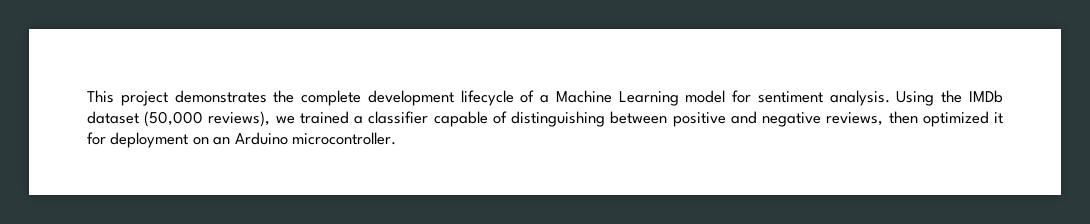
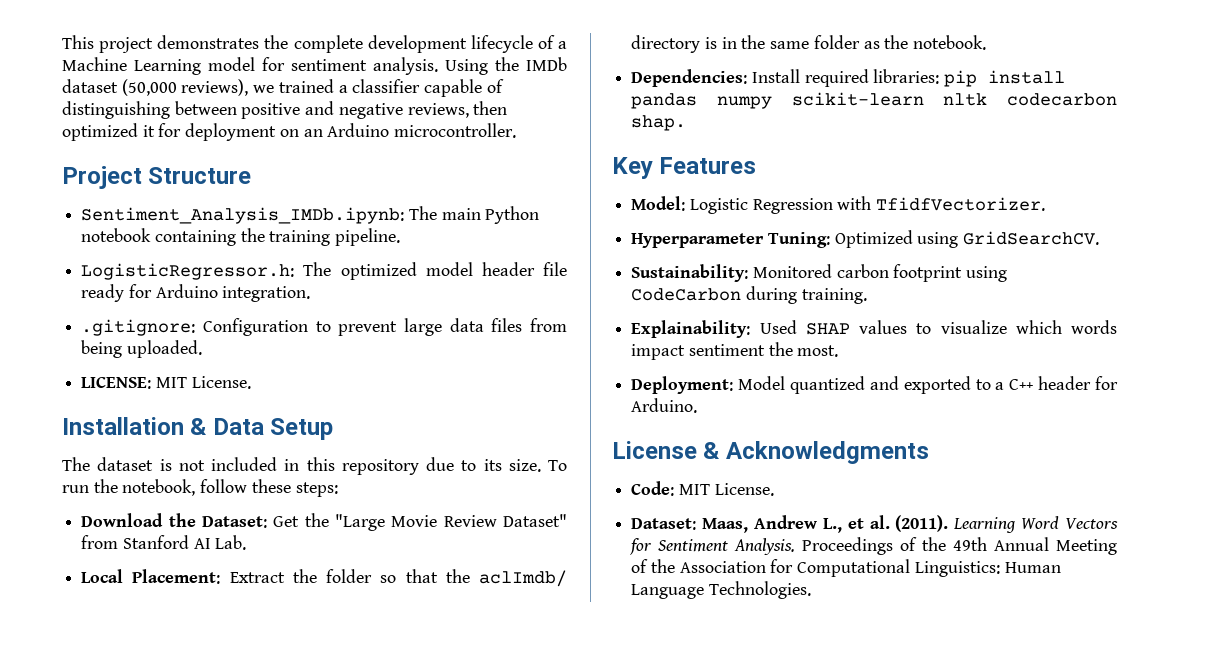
(397, 138) none -> [62,166,252,189] [81,206,540,224] [81,228,401,246] [81,262,567,280] [81,284,311,302] [81,318,568,336] [81,340,202,358] [81,376,251,389] [62,417,334,440] [62,457,567,475] [62,479,338,497] [81,513,567,531] [81,535,247,550] [81,569,567,587] [631,35,987,53] [631,69,1066,87] [631,92,1117,109] [631,115,687,131] [612,157,757,179] [631,196,1046,214] [631,230,1100,248] [631,264,1008,282] [631,286,867,304] [631,320,1117,338] [631,342,839,360] [631,376,1118,394] [631,398,698,413] [612,441,929,464] [631,481,774,496] [631,515,1118,533] [630,537,1117,555] [631,559,1061,577] [631,581,811,599] // Project Structure // Sentiment_Analysis_IMDb.ipynb: The main Python notebook containing the training pipeline. // LogisticRegressor.h: The optimized model header file ready for Arduino integration. // .gitignore: Configuration to prevent large data files from being uploaded. // LICENSE: MIT License. // Installation & Data Setup // The dataset is not included in this repository due to its size. To run the notebook, follow these steps: // Download the Dataset: Get the "Large Movie Review Dataset" from Stanford AI Lab. // Local Placement: Extract the folder so that the aclImdb/ directory is in the same folder as the notebook. // Dependencies: Install required libraries: pip install pandas numpy scikit-learn nltk codecarbon shap. // Key Features // Model: Logistic Regression with TfidfVectorizer. // Hyperparameter Tuning: Optimized using GridSearchCV. // Sustainability: Monitored carbon footprint using CodeCarbon during training. // Explainability: Used SHAP values to visualize which words impact sentiment the most. // Deployment: Model quantized and exported to a C++ header for Arduino. // License & Acknowledgments // Code: MIT License. // Dataset: Maas, Andrew L., et al. (2011). Learning Word Vectors for Sentiment Analysis. Proceedings of the 49th Annual Meeting of the Association for Computational Linguistics: Human Language Technologies.

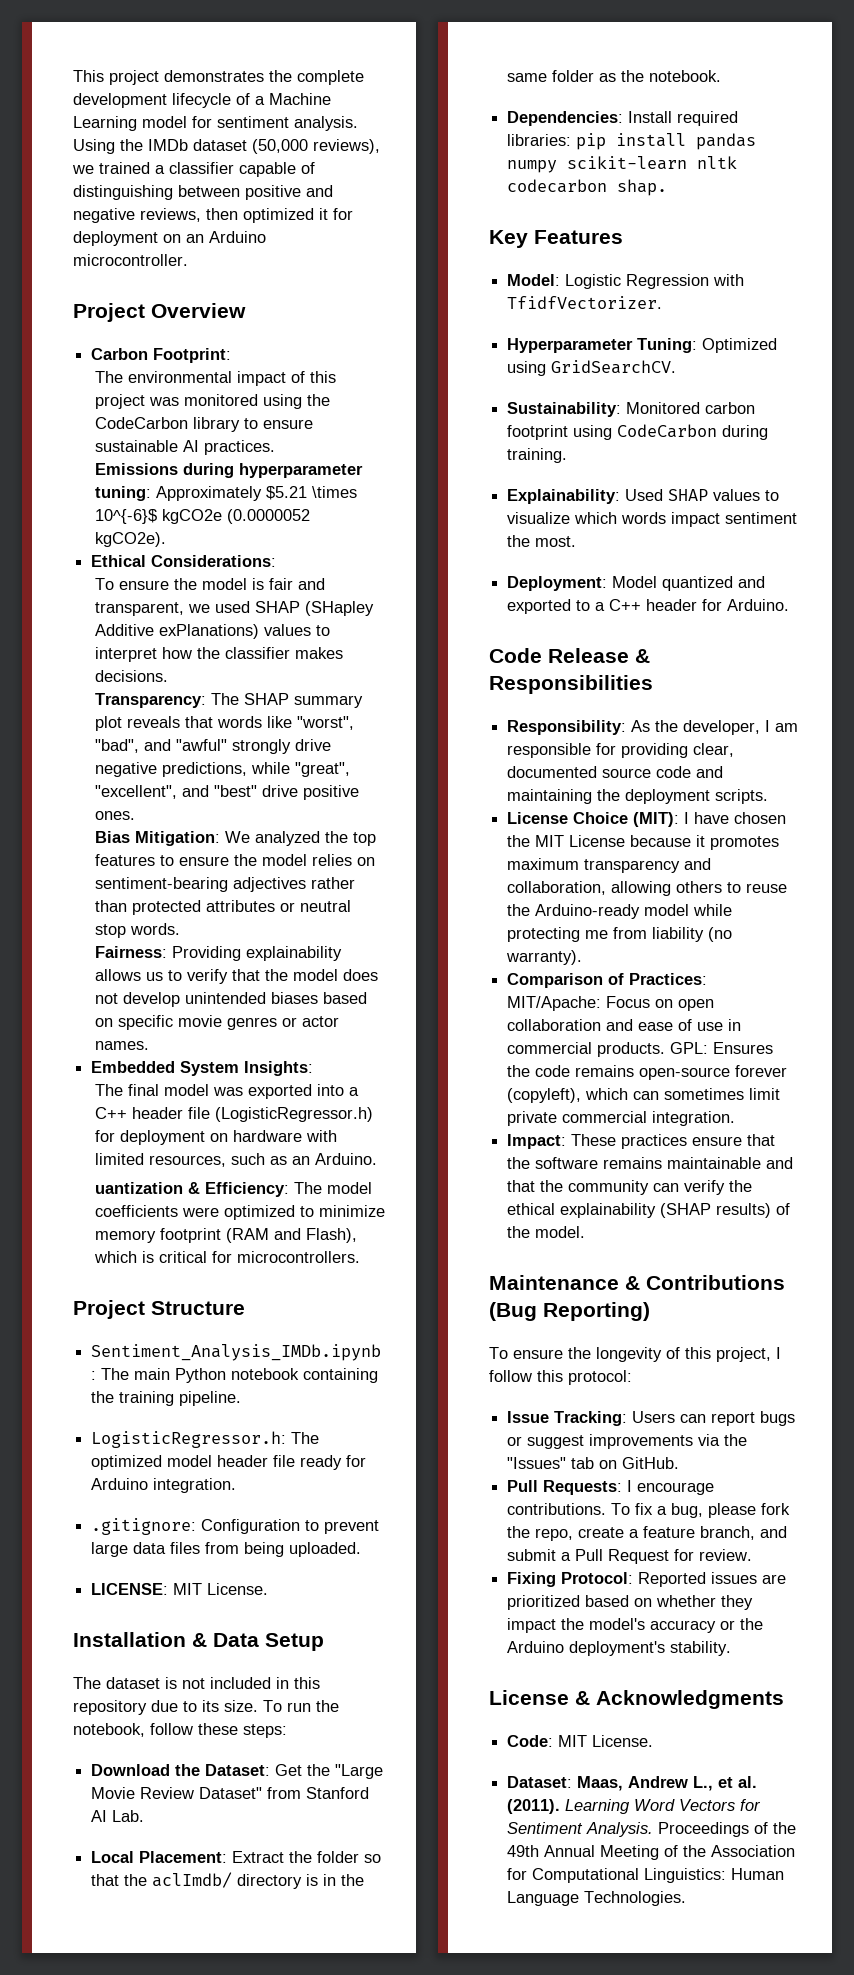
(517, 130) none -> [73,303,246,322] [91,348,232,363] [94,371,336,386] [94,394,330,409] [94,417,313,432] [94,440,275,455] [94,463,363,478] [94,486,357,501] [94,509,310,524] [94,532,166,547] [91,555,277,567] [94,578,325,590] [94,601,374,616] [94,624,330,639] [94,647,343,662] [94,670,168,682] [94,693,363,708] [94,716,354,731] [94,739,331,754] [94,762,350,777] [94,785,359,800] [94,811,135,820] [94,831,376,846] [94,854,375,866] [94,877,355,892] [94,900,351,915] [94,923,180,938] [94,946,342,961] [94,969,378,984] [94,992,367,1007] [94,1015,339,1030] [94,1041,149,1050] [91,1061,314,1076] [94,1084,359,1099] [94,1107,373,1122] [94,1130,337,1145] [94,1153,377,1167] [94,1182,372,1197] [94,1205,385,1220] [94,1228,357,1243] [93,1251,360,1263] // Project Overview // Carbon Footprint: // The environmental impact of this project was monitored using the CodeCarbon library to ensure sustainable AI practices. // Emissions during hyperparameter tuning: Approximately $5.21 \times 10^{-6}$ kgCO2e (0.0000052 kgCO2e). // Ethical Considerations: // To ensure the model is fair and transparent, we used SHAP (SHapley Additive exPlanations) values to interpret how the classifier makes decisions. // Transparency: The SHAP summary plot reveals that words like "worst", "bad", and "awful" strongly drive negative predictions, while "great", "excellent", and "best" drive positive ones. // Bias Mitigation: We analyzed the top features to ensure the model relies on sentiment-bearing adjectives rather than protected attributes or neutral stop words. // Fairness: Providing explainability allows us to verify that the model does not develop unintended biases based on specific movie genres or actor names. // Embedded System Insights: // The final model was exported into a C++ header file (LogisticRegressor.h) for deployment on hardware with limited resources, such as an Arduino. // uantization & Efficiency: The model coefficients were optimized to minimize memory footprint (RAM and Flash), which is critical for microcontrollers.
(698, 405) none -> [489,648,650,663] [489,675,653,694] [507,720,799,735] [507,743,735,758] [507,766,724,778] [507,789,769,804] [507,812,787,827] [507,835,780,850] [507,858,712,873] [507,881,788,896] [507,904,733,919] [507,927,733,942] [506,950,583,965] [507,973,708,988] [507,996,715,1011] [507,1019,742,1031] [507,1042,774,1057] [507,1065,788,1080] [507,1088,781,1103] [507,1111,736,1126] [507,1134,776,1149] [507,1157,794,1169] [507,1180,753,1195] [507,1203,791,1218] [507,1226,586,1238] [489,1275,785,1290] [489,1302,650,1321] [489,1347,781,1362] [489,1370,632,1385] [507,1411,796,1426] [507,1434,748,1449] [507,1457,680,1469] [507,1480,715,1495] [507,1503,791,1518] [507,1526,788,1541] [507,1549,753,1564] [507,1572,787,1587] [507,1595,754,1610] [507,1618,764,1633] [507,1641,732,1656] // Code Release & Responsibilities // Responsibility: As the developer, I am responsible for providing clear, documented source code and maintaining the deployment scripts. // License Choice (MIT): I have chosen the MIT License because it promotes maximum transparency and collaboration, allowing others to reuse the Arduino-ready model while protecting me from liability (no warranty). // Comparison of Practices: MIT/Apache: Focus on open collaboration and ease of use in commercial products. GPL: Ensures the code remains open-source forever (copyleft), which can sometimes limit private commercial integration. // Impact: These practices ensure that the software remains maintainable and that the community can verify the ethical explainability (SHAP results) of the model. // Maintenance & Contributions (Bug Reporting) // To ensure the longevity of this project, I follow this protocol: // Issue Tracking: Users can report bugs or suggest improvements via the "Issues" tab on GitHub. // Pull Requests: I encourage contributions. To fix a bug, please fork the repo, create a feature branch, and submit a Pull Request for review. // Fixing Protocol: Reported issues are prioritized based on whether they impact the model's accuracy or the Arduino deployment's stability.

